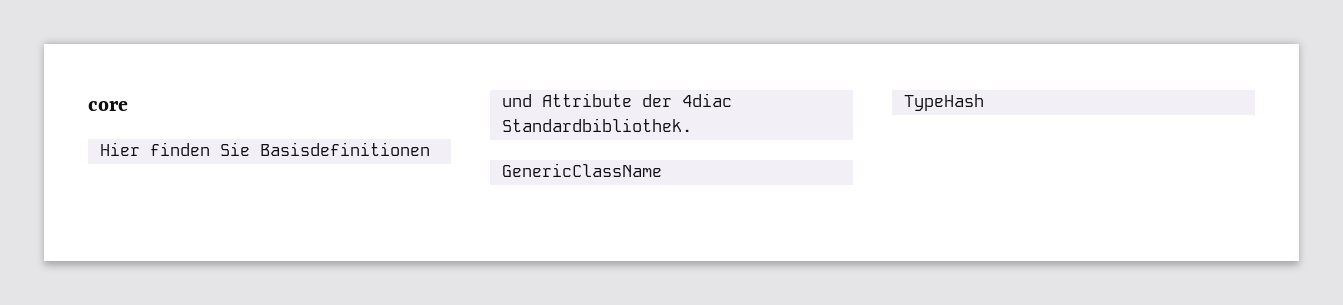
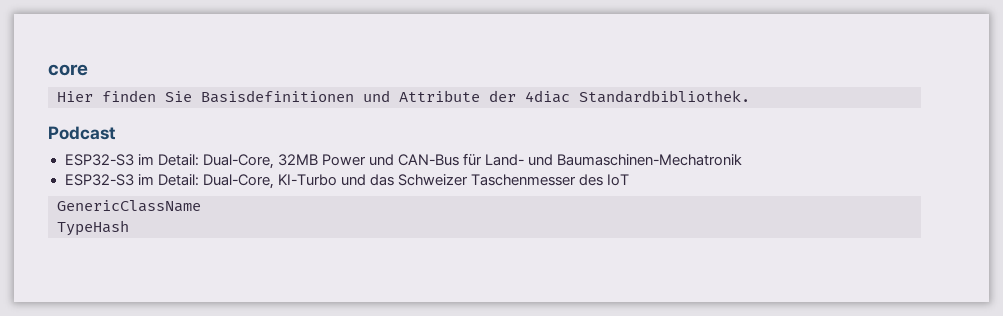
(692, 125) none -> [48,126,116,140] [64,153,743,169] [64,174,629,189] // Podcast // ESP32-S3 im Detail: Dual-Core, 32MB Power und CAN-Bus für Land- und Baumaschinen-Mechatronik // ESP32-S3 im Detail: Dual-Core, KI-Turbo und das Schweizer Taschenmesser des IoT

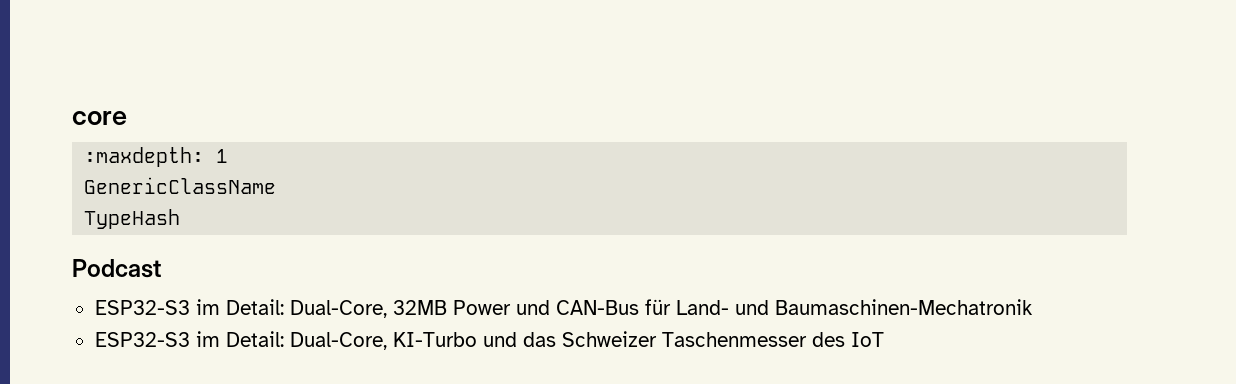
[57,90,750,103] Hier finden Sie Basisdefinitionen und Attribute der 4diac Standardbibliothek. -> [84,147,229,167] [84,177,277,194] [84,209,181,229] :maxdepth: 1 // GenericClassName // TypeHash
[57,200,201,212] [57,220,129,236] // GenericClassName // TypeHash -> (884, 339) none

